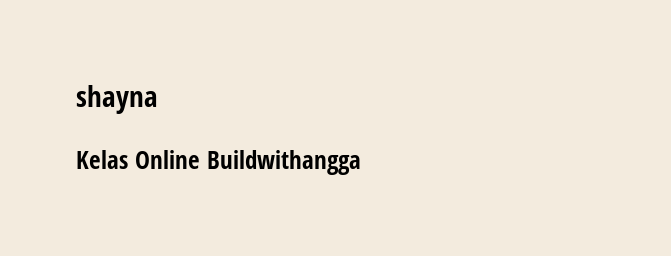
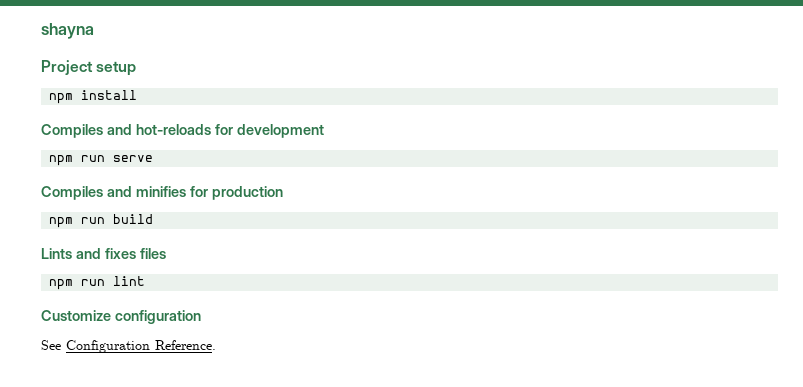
[76,150,361,175] Kelas Online Buildwithangga -> [41,60,137,76] [49,90,138,104] [41,124,324,138] [49,155,154,166] [41,186,283,200] [49,214,154,228] [41,248,166,259] [49,276,146,290] [41,310,201,324] [41,340,216,353] Project setup // npm install // Compiles and hot-reloads for development // npm run serve // Compiles and minifies for production // npm run build // Lints and fixes files // npm run lint // Customize configuration // See Configuration Reference.

